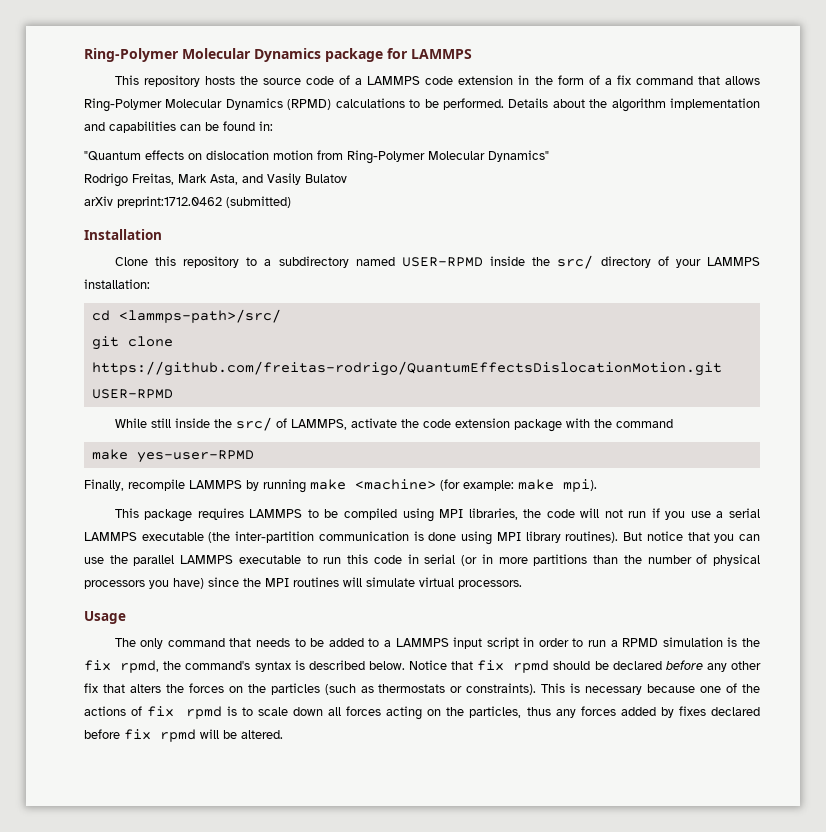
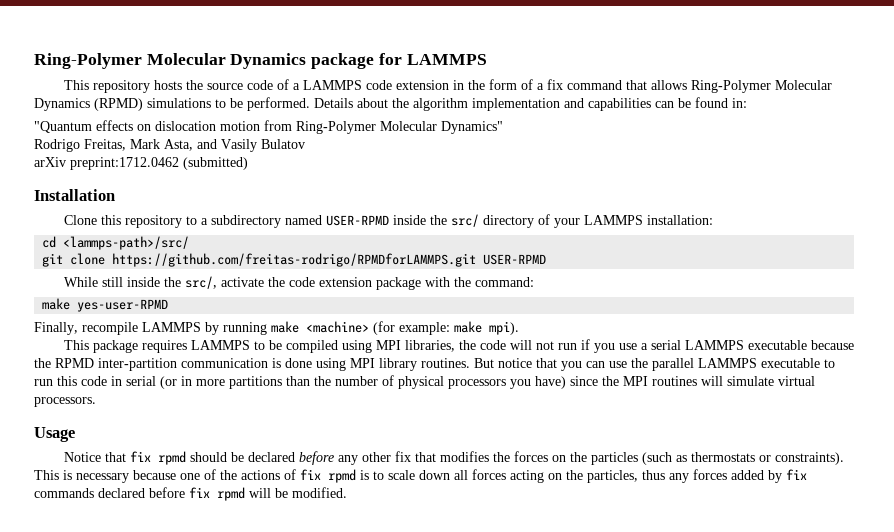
[335,98,405,108] calculations -> [147,98,211,108] simulations
[91,361,722,376] https://github.com/freitas-rodrigo/QuantumEffectsDislocationMotion.git -> [112,253,477,267] https://github.com/freitas-rodrigo/RPMDforLAMMPS.git
[235,417,347,431] src/ of LAMMPS, -> [184,276,217,289] src/,
[615,419,673,428] command -> [474,277,534,287] command:
[208,532,231,543] (the -> [810,340,854,350] [34,358,94,368] because the RPMD
[565,531,619,543] routines). -> [421,358,470,368] routines.
[114,637,760,649] [84,660,405,673] The only command that needs to be added to a LAMMPS input script in order to run a RPMD simulation is the fix rpmd, the command's syntax is described below. -> (75, 434) none
[129,684,161,693] alters -> [439,451,489,462] modifies
[678,706,706,716] fixes -> [786,469,807,480] [34,488,94,498] fix commands
[241,730,283,739] altered. -> [292,487,347,498] modified.

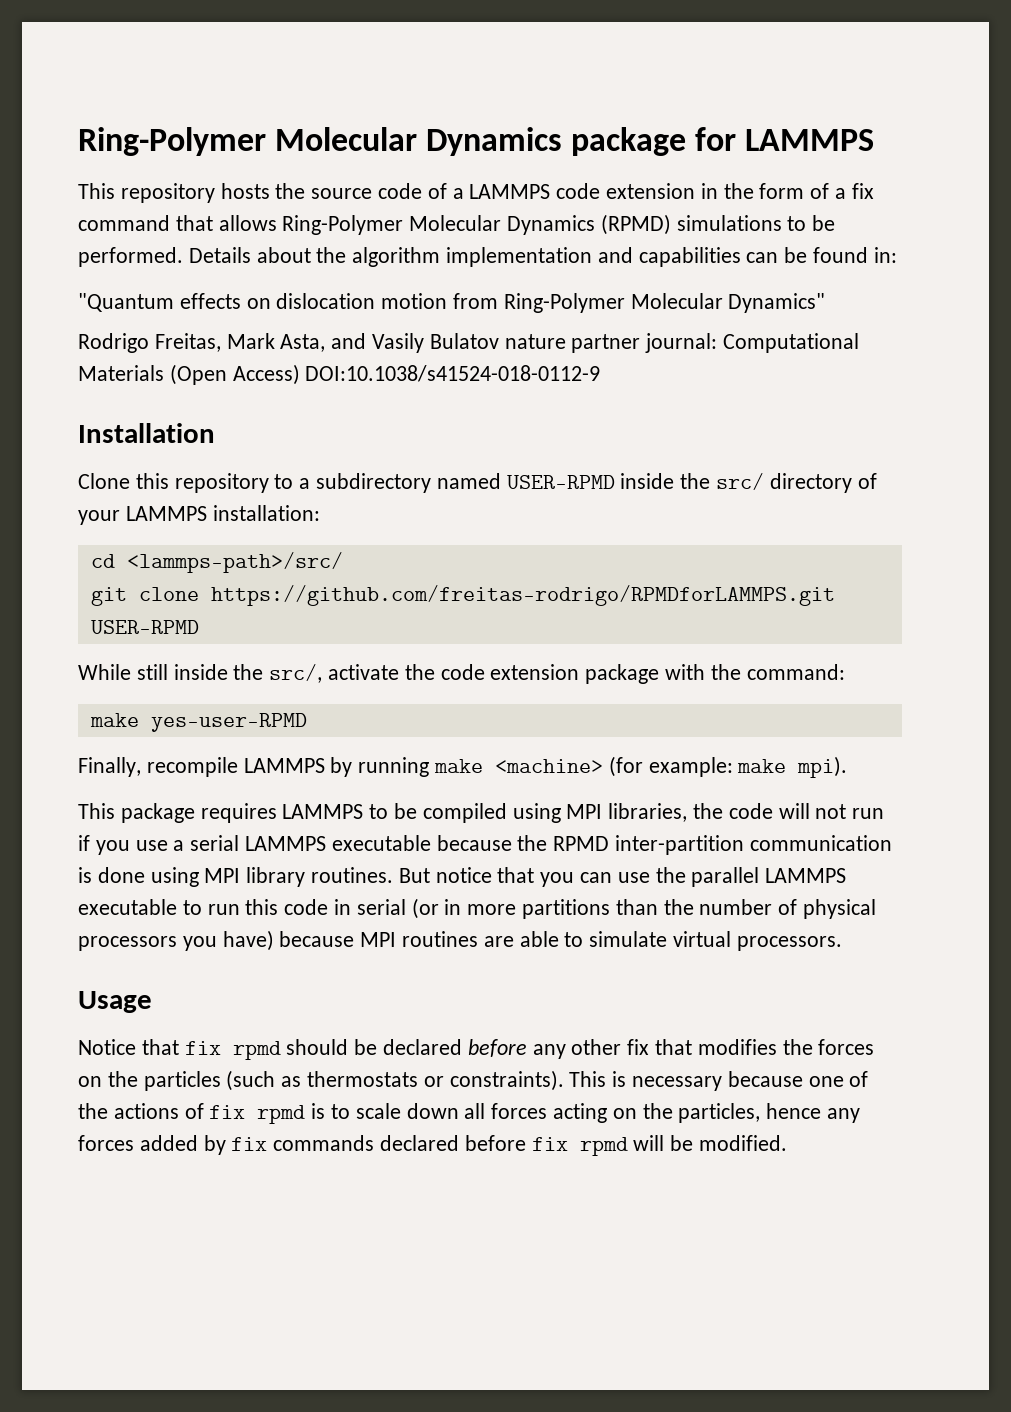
[34,157,248,170] // arXiv preprint:1712.0462 (submitted) -> [504,333,860,353] [78,364,601,385] nature partner journal: Computational Materials (Open Access) DOI:10.1038/s41524-018-0112-9
[570,376,723,386] since the MPI routines will -> [279,931,584,947] because MPI routines are able to
[642,470,665,480] thus -> [766,1103,822,1119] hence

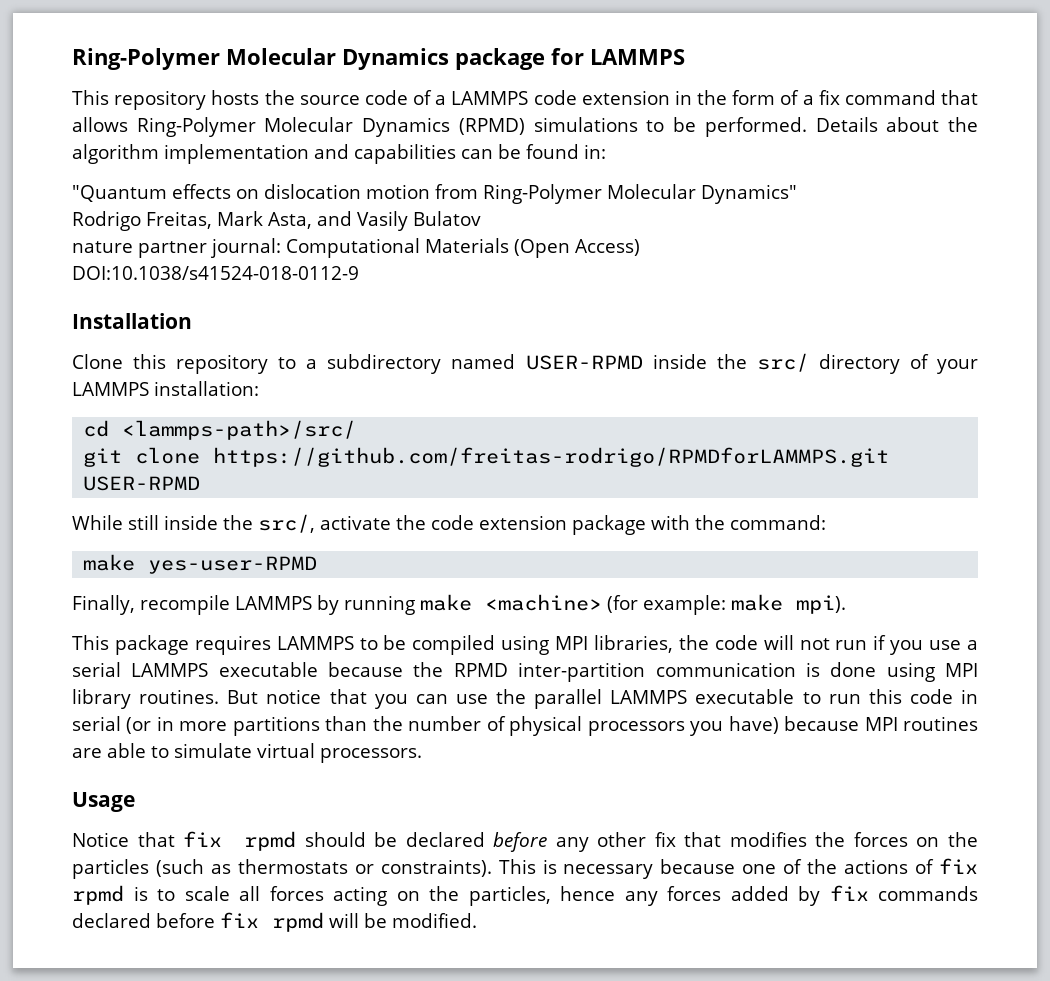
(499, 341) none -> (481, 218) //
(300, 374) none -> (640, 247) //
[406,1103,459,1119] down -> (230, 893) none

